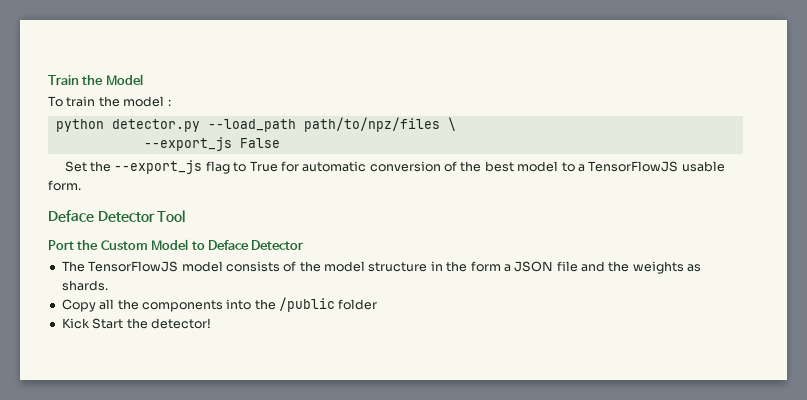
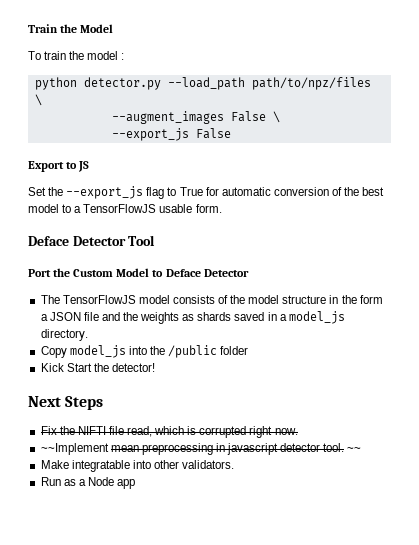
(456, 124) none -> [111,111,280,124] // --augment_images False \
(280, 143) none -> [28,161,90,172] // Export to JS
[61,280,108,291] [61,299,223,312] shards. // Copy all the components -> [197,311,345,324] [40,329,88,341] [40,345,126,358] shards saved in a model_js directory. // Copy model_js
(211, 323) none -> [28,396,104,410] [40,426,298,438] [40,443,362,455] [40,460,235,472] [40,477,136,489] // Next Steps // Fix the NIFTI file read, which is corrupted right now. // ~~Implement mean preprocessing in javascript detector tool. ~~ // Make integratable into other validators. // Run as a Node app

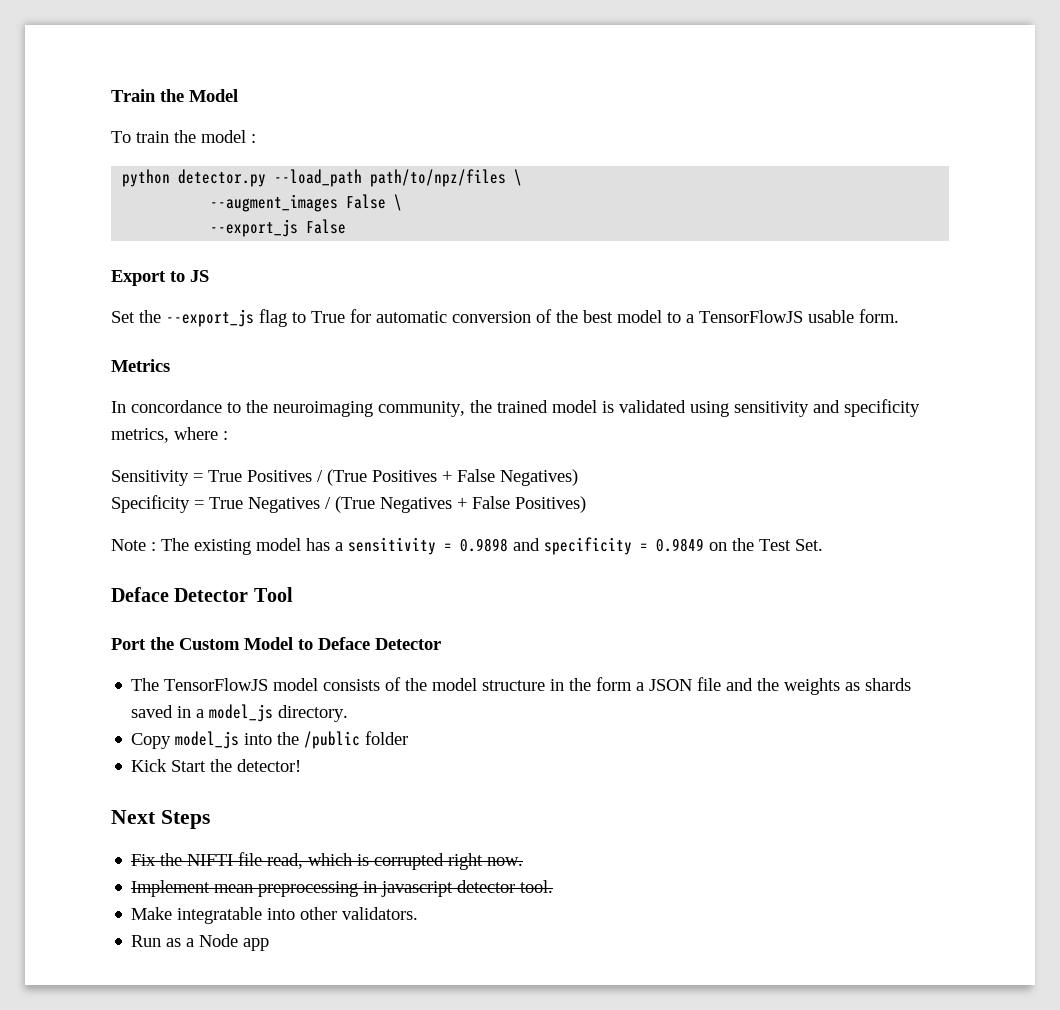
(222, 208) none -> [111,359,170,372] [111,399,920,417] [111,427,228,443] [111,469,578,486] [111,495,586,513] [111,537,823,555] // Metrics // In concordance to the neuroimaging community, the trained model is validated using sensitivity and specificity metrics, where : // Sensitivity = True Positives / (True Positives + False Negatives) // Specificity = True Negatives / (True Negatives + False Positives) // Note : The existing model has a sensitivity = 0.9898 and specificity = 0.9849 on the Test Set.
[40,443,109,455] ~~Implement -> [131,880,211,897] Implement
[347,447,362,452] ~~ -> (554, 886) none

